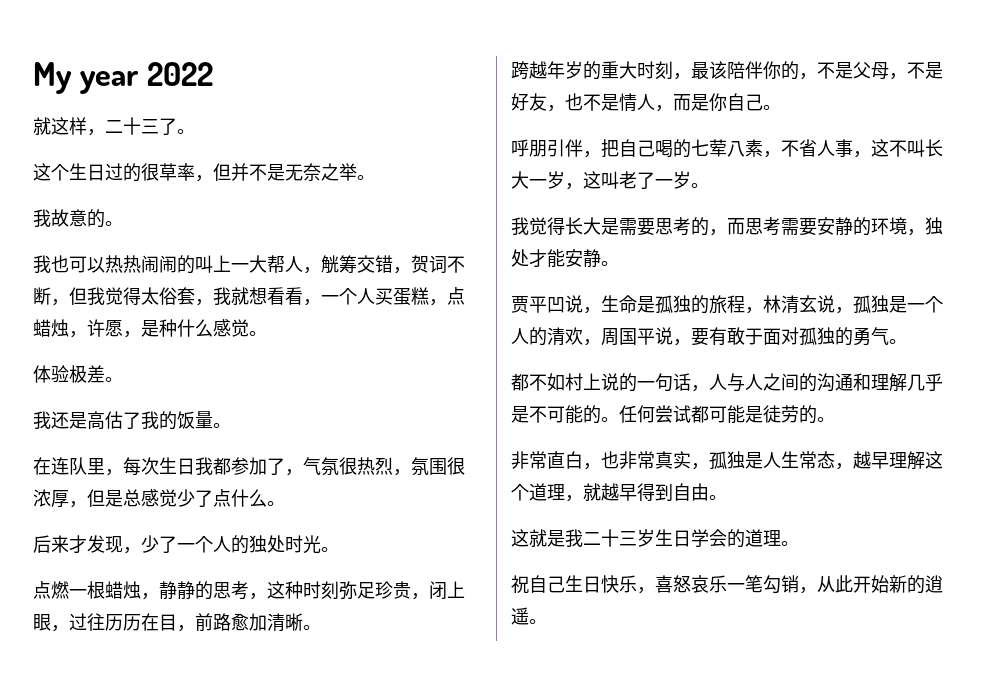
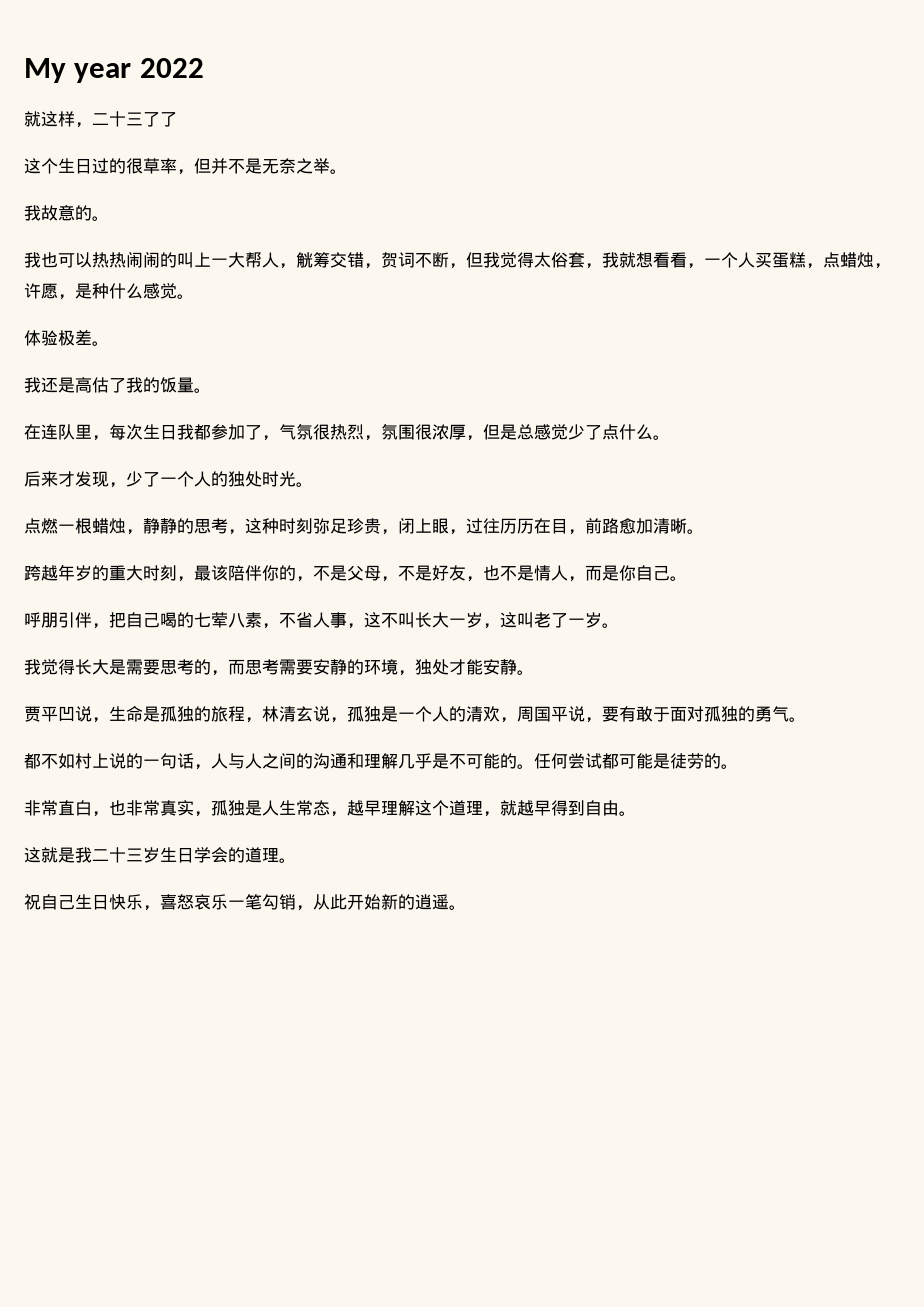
[177,129,195,134] 。 -> [160,112,177,127] 了

